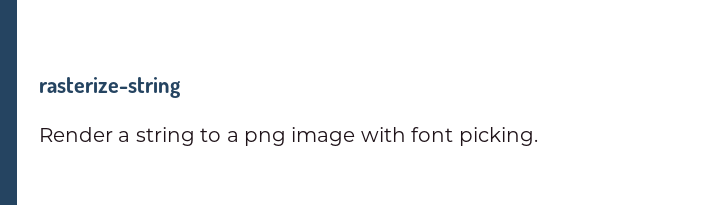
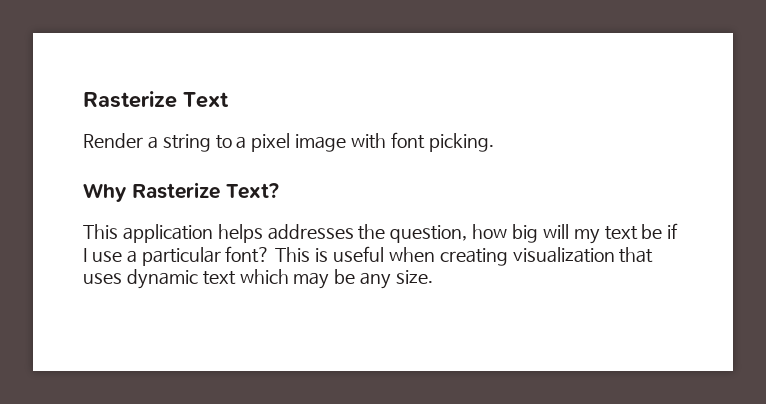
[39,77,181,98] rasterize-string -> [83,91,229,108] Rasterize Text
[244,131,286,146] png -> [251,133,291,152] pixel
(538, 136) none -> [83,182,279,202] [83,223,679,244] [83,246,654,266] [83,269,433,289] // Why Rasterize Text? // This application helps addresses the question, how big will my text be if I use a particular font? This is useful when creating visualization that uses dynamic text which may be any size.

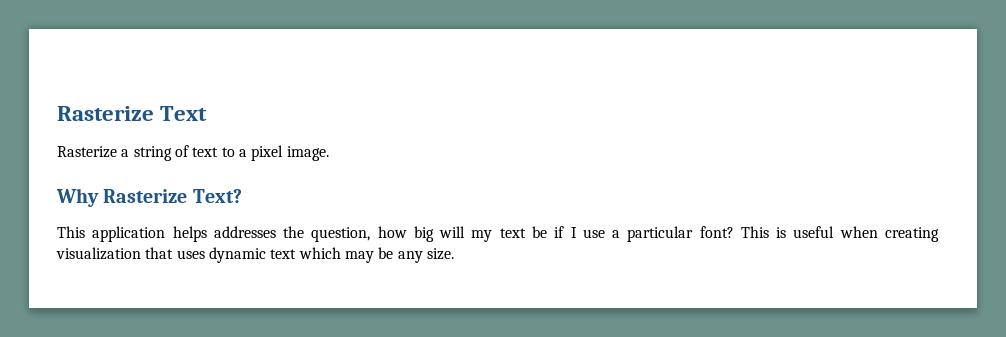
[83,133,143,148] Render -> [57,146,117,158] Rasterize
(211, 143) none -> [174,145,219,157] of text
[295,132,494,152] image with font picking. -> [286,146,329,161] image.

